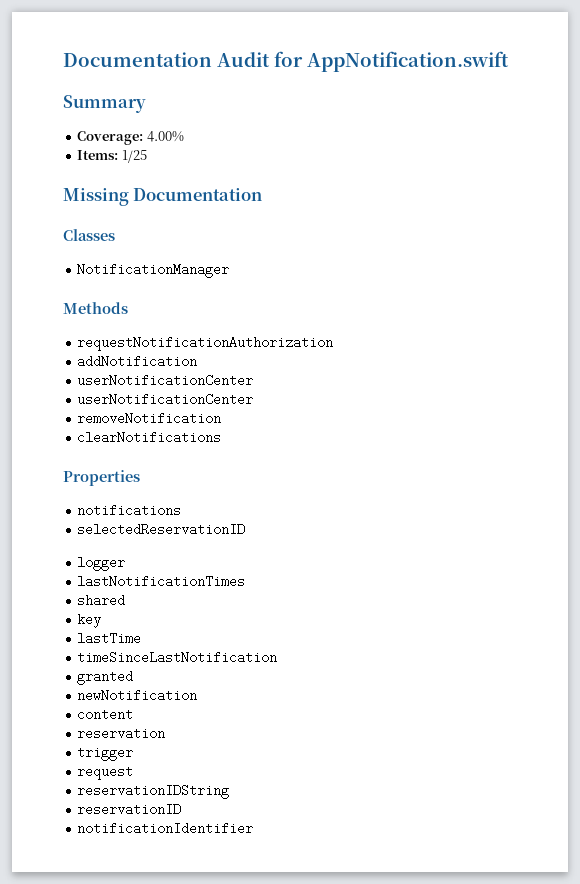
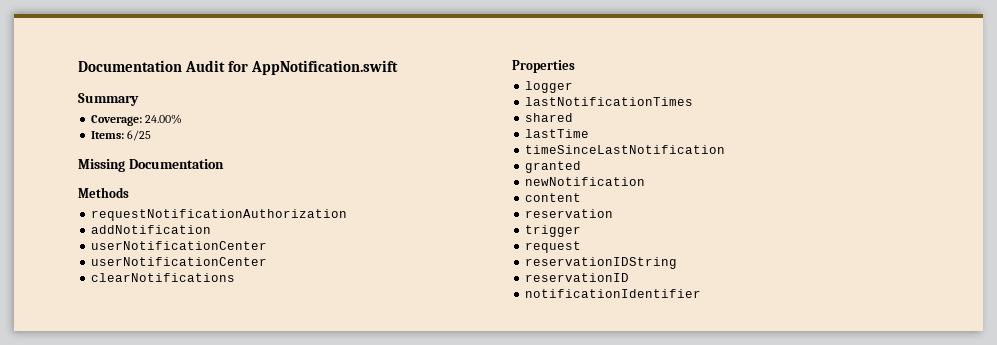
[146,131,184,142] 4.00% -> [145,114,183,124] 24.00%
[121,150,147,163] 1/25 -> [127,130,152,141] 6/25
[63,229,115,241] [77,263,230,278] // Classes // NotificationManager -> (224, 164) none
[77,412,222,425] // removeNotification -> (268, 261) none
[77,504,182,517] [77,523,246,536] // notifications // selectedReservationID -> (575, 66) none
[77,613,102,628] // key -> (574, 117) none

